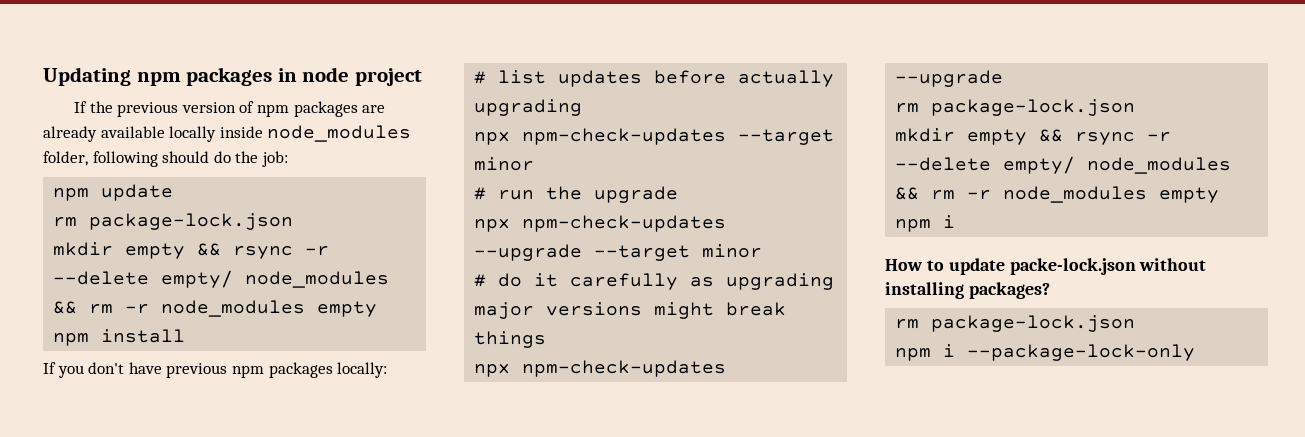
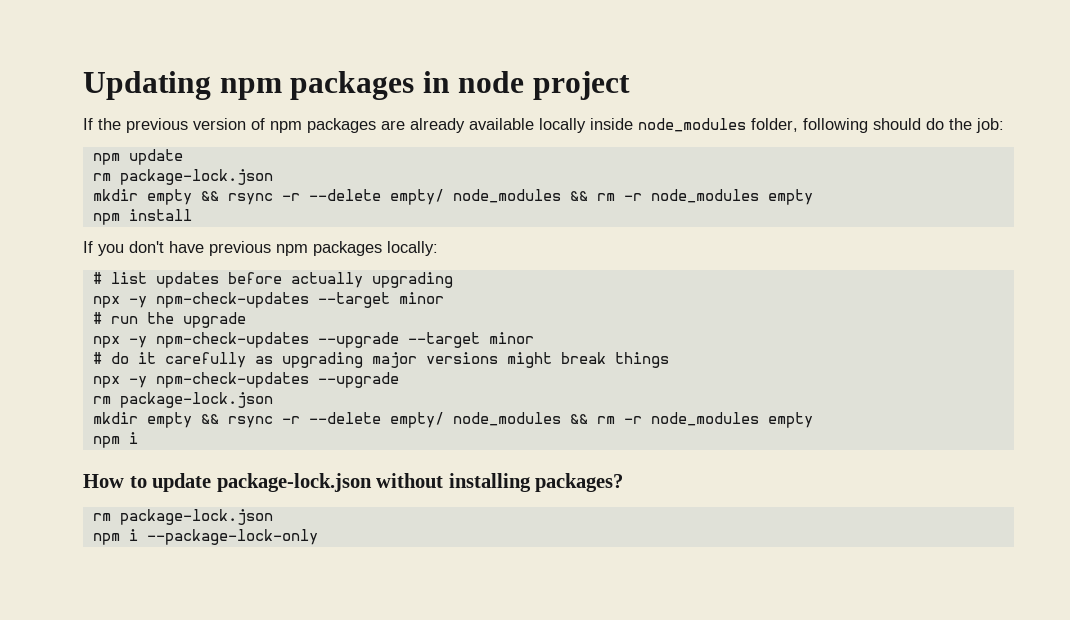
(511, 138) none -> [128,296,147,308] -y
(511, 225) none -> [128,336,147,348] -y
(511, 370) none -> [128,376,147,388] -y
[1009,258,1136,275] packe-lock.json -> [216,473,372,492] package-lock.json

